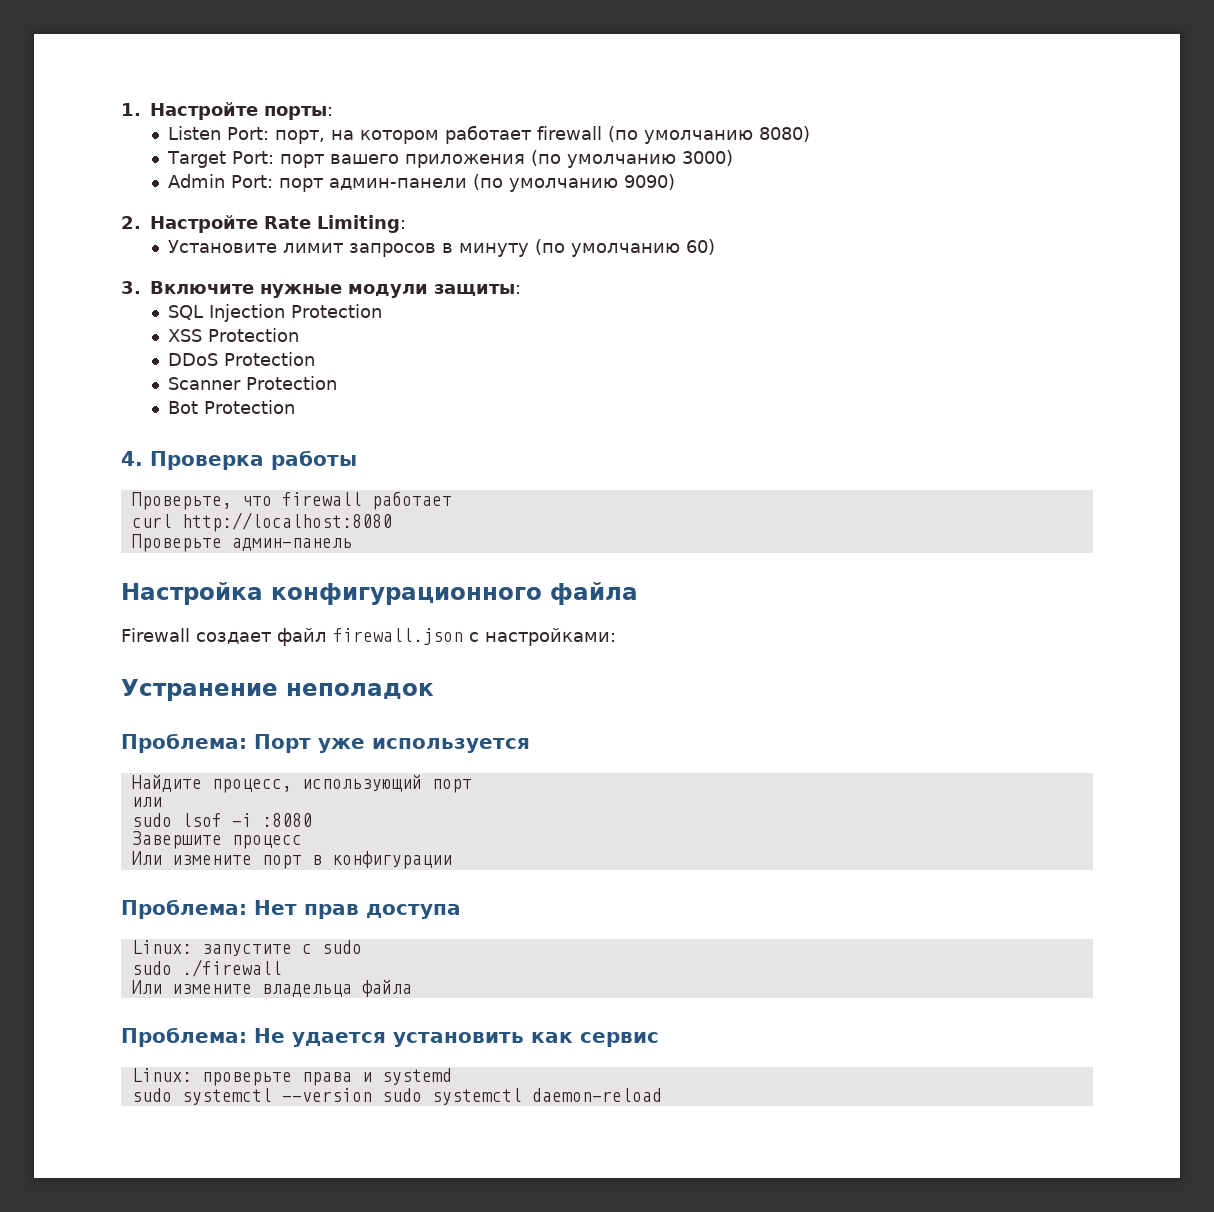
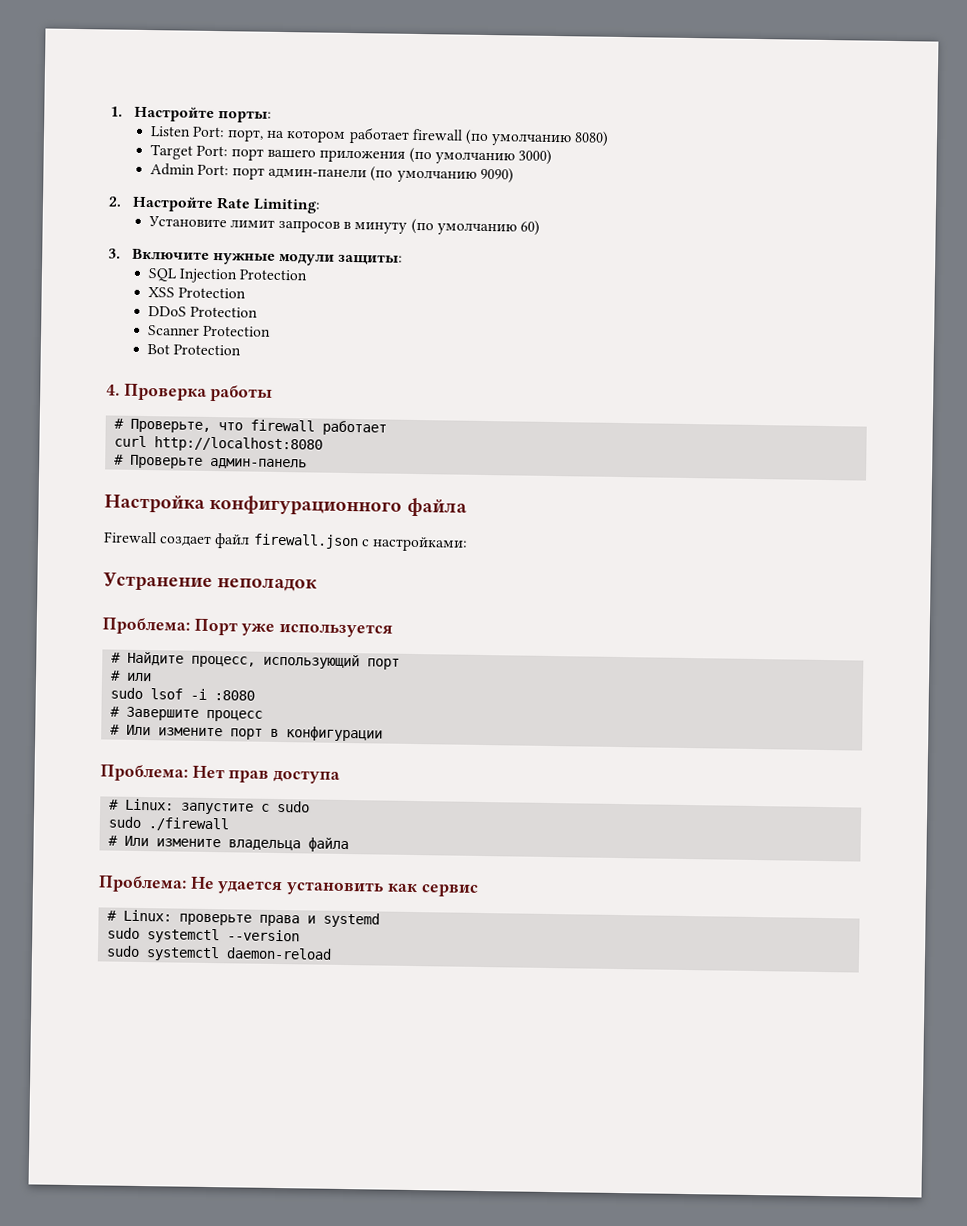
(357, 460) none -> [114,418,125,429] #
(392, 522) none -> [114,454,125,465] #
(530, 745) none -> [111,652,122,663] #
(472, 786) none -> [110,670,122,681] #
(312, 820) none -> [110,706,121,717] #
(302, 842) none -> [110,724,121,735] #
(461, 911) none -> [109,799,120,810] #
(282, 968) none -> [108,835,119,846] #
(659, 1039) none -> [107,910,118,921] #
(372, 1095) none -> (301, 935) //

